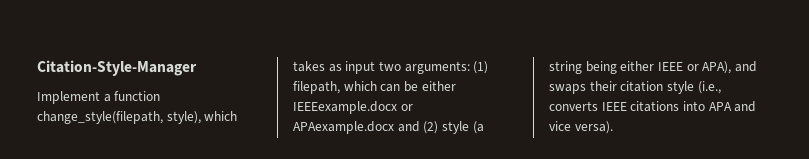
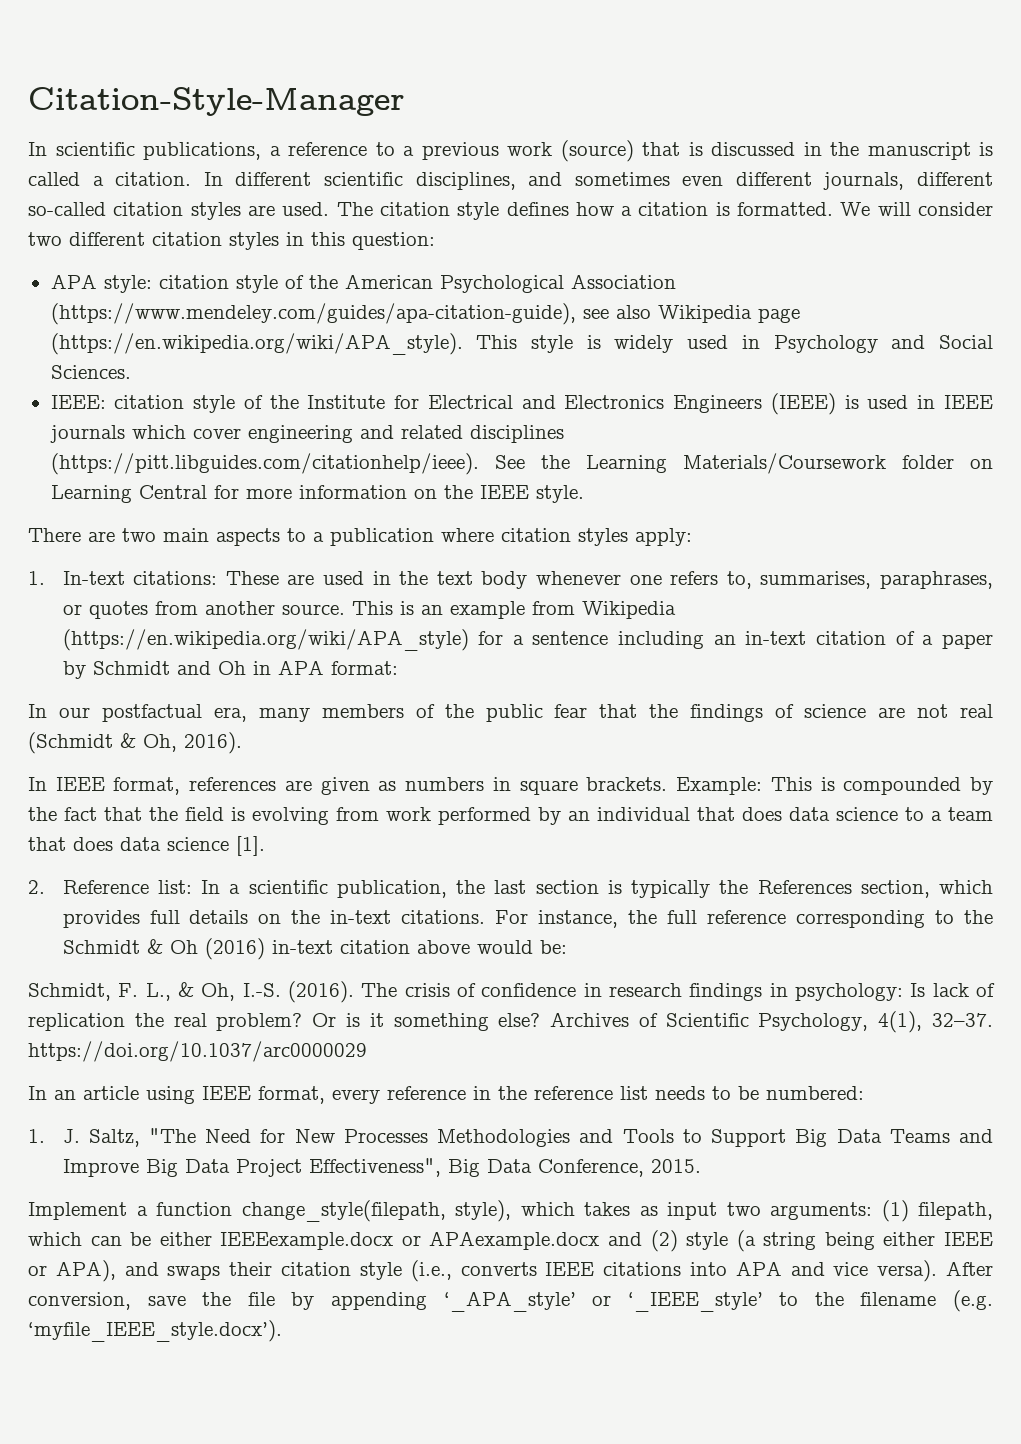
(197, 68) none -> [28,140,993,162] [28,172,994,190] [28,202,993,220] [28,232,435,250] [50,274,676,293] [50,303,800,325] [50,333,994,355] [50,365,131,379] [50,393,993,415] [49,425,564,443] [50,453,994,475] [50,485,584,503] [28,528,692,546] [28,571,993,589] [62,601,676,619] [62,629,993,651] [62,660,398,679] [28,704,994,722] [28,732,242,754] [28,777,994,795] [28,807,993,825] [28,836,265,856] [28,880,994,898] [62,910,993,928] [62,938,567,960] [28,981,996,1003] [28,1011,994,1033] [28,1041,367,1062] [28,1086,864,1104] [28,1128,993,1147] [62,1158,701,1177] // In scientific publications, a reference to a previous work (source) that is discussed in the manuscript is called a citation. In different scientific disciplines, and sometimes even different journals, different so-called citation styles are used. The citation style defines how a citation is formatted. We will consider two different citation styles in this question: // APA style: citation style of the American Psychological Association (https://www.mendeley.com/guides/apa-citation-guide), see also Wikipedia page (https://en.wikipedia.org/wiki/APA_style). This style is widely used in Psychology and Social Sciences. // IEEE: citation style of the Institute for Electrical and Electronics Engineers (IEEE) is used in IEEE journals which cover engineering and related disciplines (https://pitt.libguides.com/citationhelp/ieee). See the Learning Materials/Coursework folder on Learning Central for more information on the IEEE style. // There are two main aspects to a publication where citation styles apply: // 1. In-text citations: These are used in the text body whenever one refers to, summarises, paraphrases, or quotes from another source. This is an example from Wikipedia (https://en.wikipedia.org/wiki/APA_style) for a sentence including an in-text citation of a paper by Schmidt and Oh in APA format: // In our postfactual era, many members of the public fear that the findings of science are not real (Schmidt & Oh, 2016). // In IEEE format, references are given as numbers in square brackets. Example: This is compounded by the fact that the field is evolving from work performed by an individual that does data science to a team that does data science [1]. // 2. Reference list: In a scientific publication, the last section is typically the References section, which provides full details on the in-text citations. For instance, the full reference corresponding to the Schmidt & Oh (2016) in-text citation above would be: // Schmidt, F. L., & Oh, I.-S. (2016). The crisis of confidence in research findings in psychology: Is lack of replication the real problem? Or is it something else? Archives of Scientific Psychology, 4(1), 32–37. https://doi.org/10.1037/arc0000029 // In an article using IEEE format, every reference in the reference list needs to be numbered: // 1. J. Saltz, "The Need for New Processes Methodologies and Tools to Support Big Data Teams and Improve Big Data Project Effectiveness", Big Data Conference, 2015.
(613, 127) none -> [946,1261,993,1276] [28,1290,994,1312] [28,1320,282,1342] After conversion, save the file by appending ‘_APA_style’ or ‘_IEEE_style’ to the filename (e.g. ‘myfile_IEEE_style.docx’).

